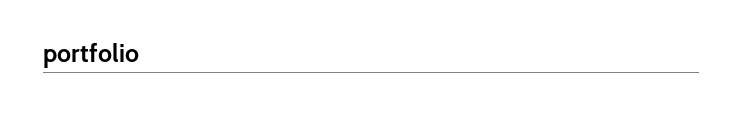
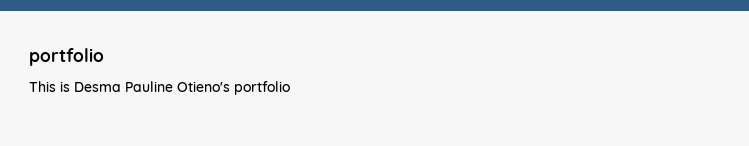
[43,43,139,68] portfolio -> [29,48,104,66] [29,81,290,95] portfolio // This is Desma Pauline Otieno's portfolio

